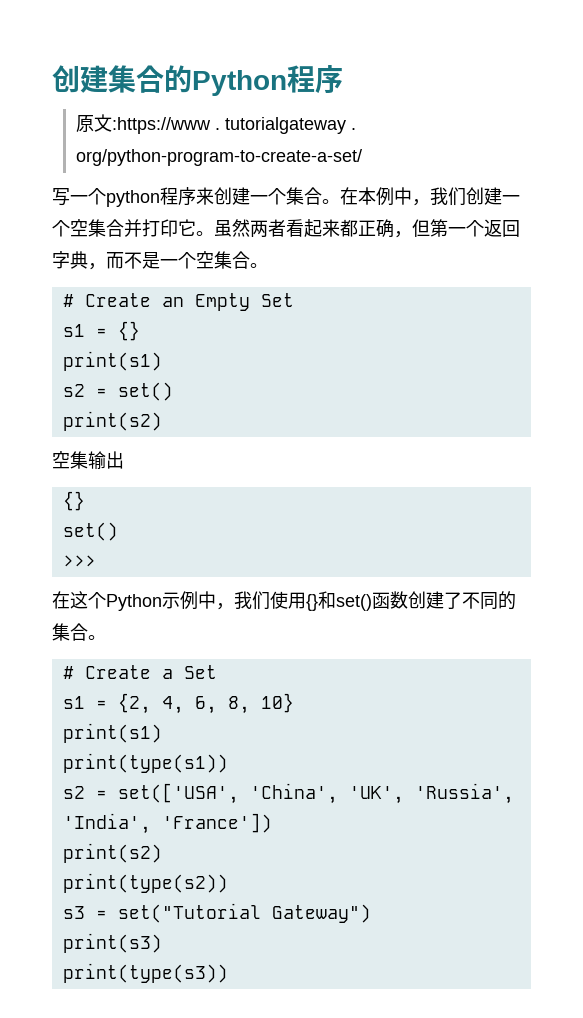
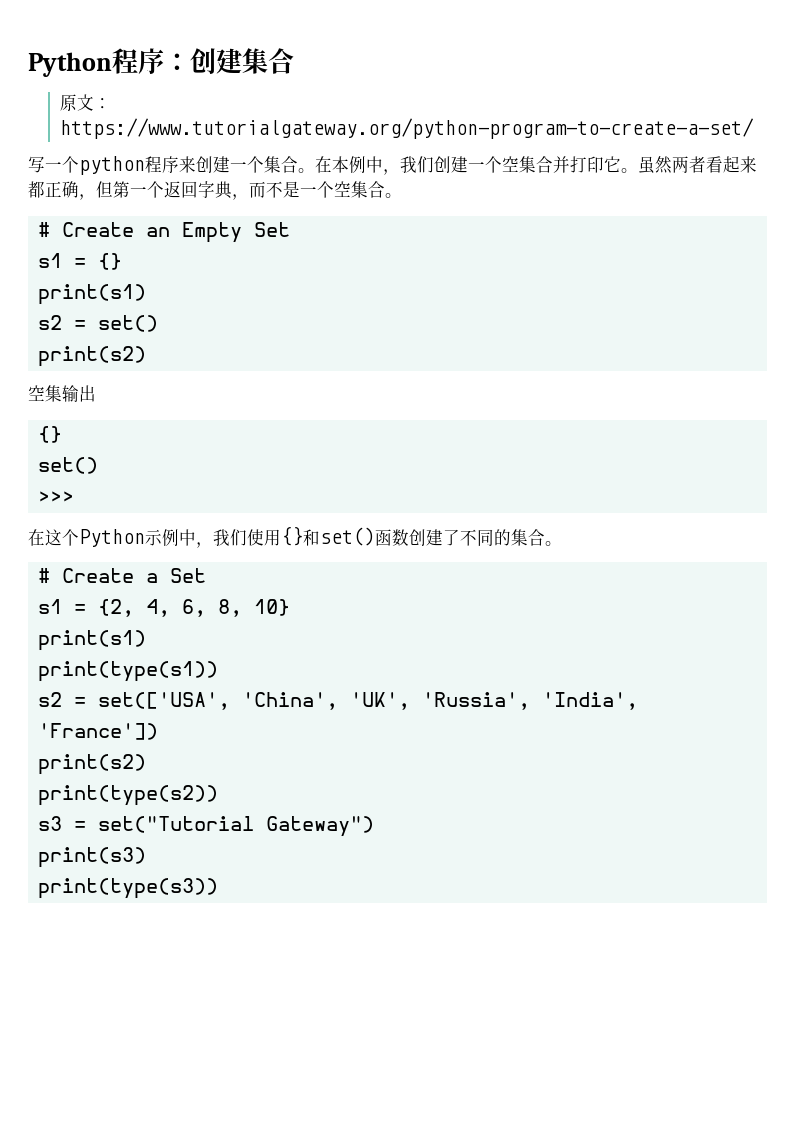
(52, 79) none -> [28,48,190,77] Python程序：
[164,65,343,96] 的Python程序 -> (294, 61) none
[111,117,356,134] [75,149,362,166] :https://www . tutorialgateway . org/python-program-to-create-a-set/ -> [93,98,111,109] [59,118,754,139] ：https://www.tutorialgateway.org/python-program-to-create-a-set/

